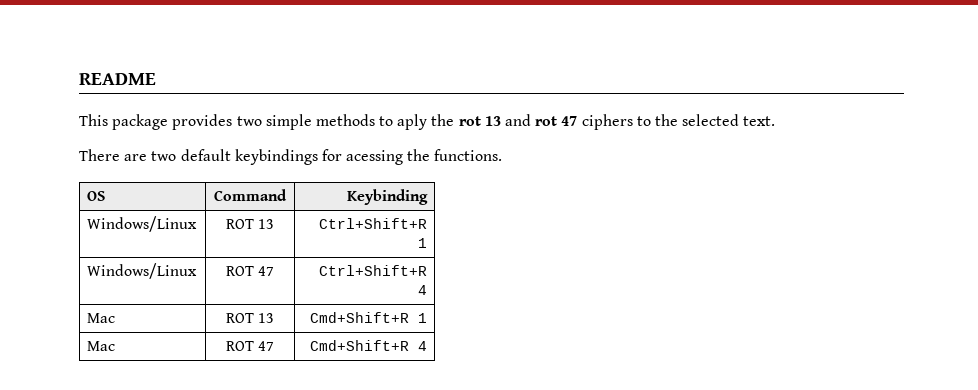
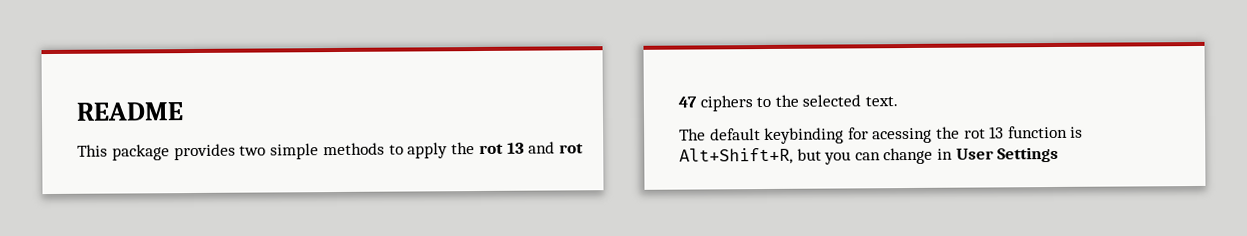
[397,114,428,130] aply -> [407,142,449,159] apply
[79,149,503,165] [87,191,106,201] [214,189,287,201] [346,189,428,205] [87,216,198,232] [225,219,275,229] [318,218,427,229] [417,238,427,248] [87,263,198,279] [225,266,275,276] [318,265,427,276] [417,285,427,295] [87,313,116,323] [225,313,275,323] [309,312,427,323] [87,341,116,351] [225,341,275,351] [309,340,427,351] There are two default keybindings for acessing the functions. // OS | Command | Keybinding // Windows/Linux | ROT 13 | Ctrl+Shift+R 1 // Windows/Linux | ROT 47 | Ctrl+Shift+R 4 // Mac | ROT 13 | Cmd+Shift+R 1 // Mac | ROT 47 | Cmd+Shift+R 4 -> [679,125,1084,145] [679,146,1060,165] The default keybinding for acessing the rot 13 function is Alt+Shift+R, but you can change in User Settings

